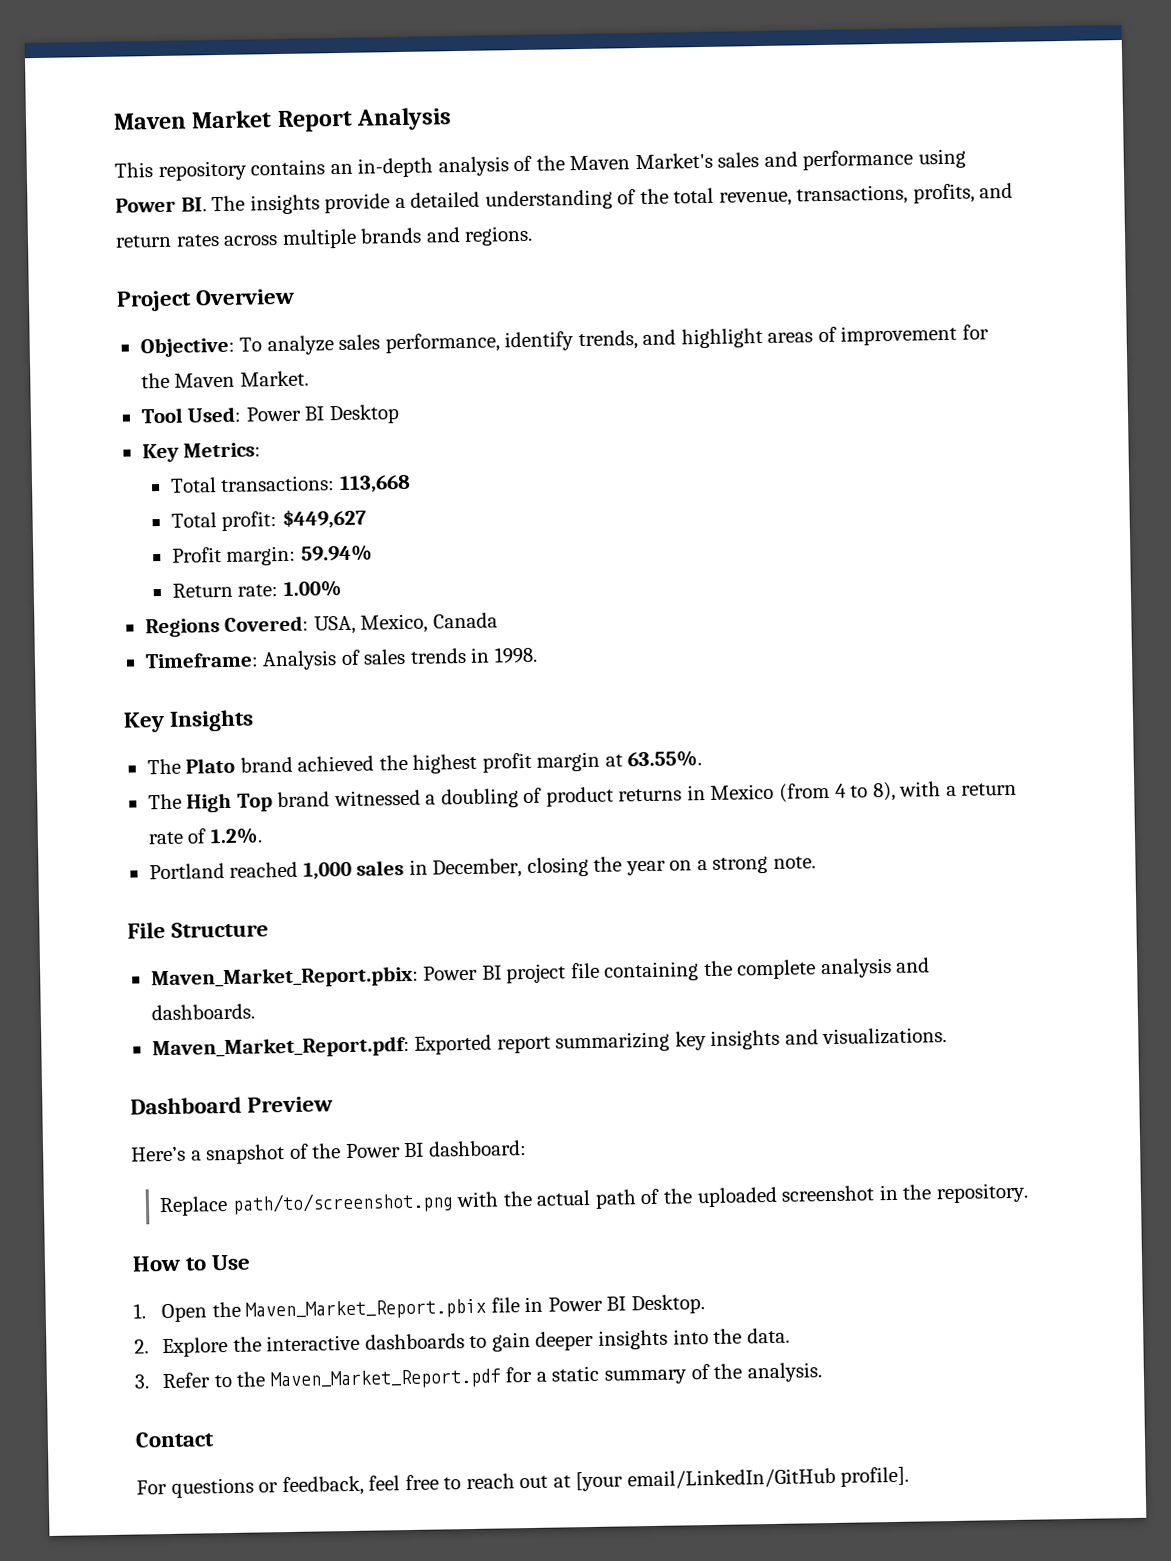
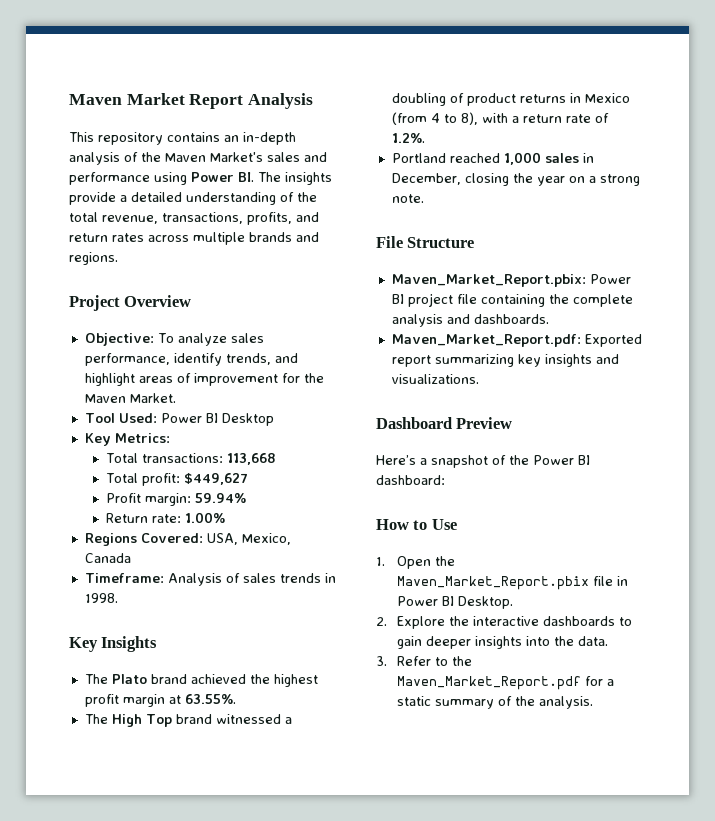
[159,1182,1029,1217] // Replace path/to/screenshot.png with the actual path of the uploaded screenshot in the repository. -> (445, 480) none
[135,1431,214,1448] [136,1466,910,1498] // Contact // For questions or feedback, feel free to reach out at [your email/LinkedIn/GitHub profile]. -> (594, 702) none

